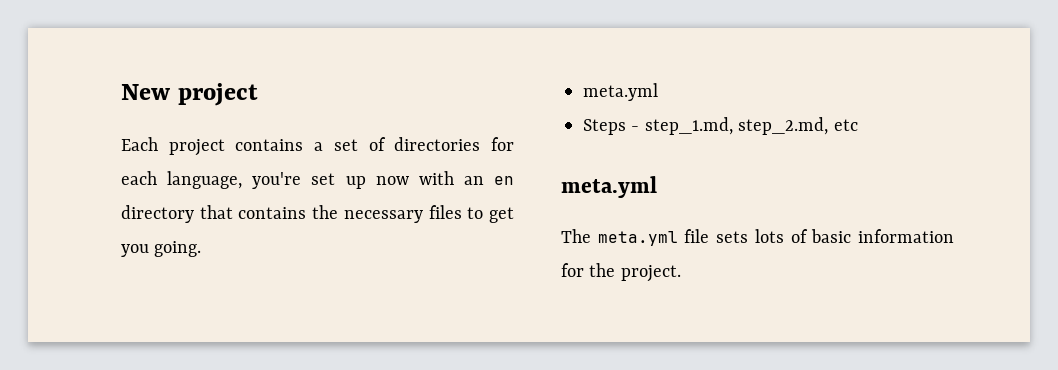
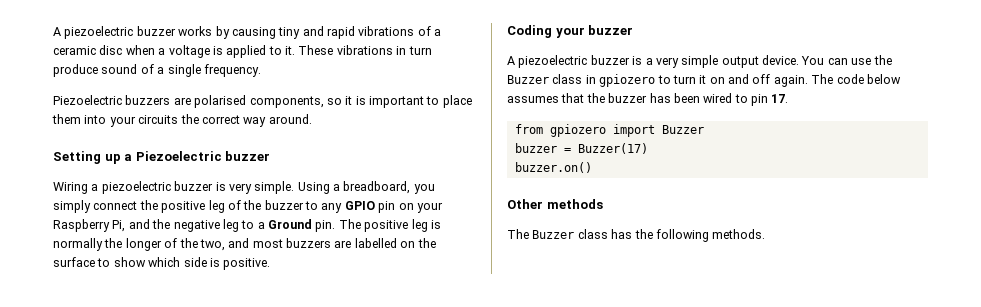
[121,83,258,106] [121,137,514,156] [121,171,514,189] [121,205,514,223] [121,241,202,257] [583,83,658,101] [583,117,858,135] [561,176,657,198] [561,229,954,246] [561,263,681,282] New project // Each project contains a set of directories for each language, you're set up now with an en directory that contains the necessary files to get you going. // meta.yml // Steps - step_1.md, step_2.md, etc // meta.yml // The meta.yml file sets lots of basic information for the project. -> [53,26,442,39] [53,45,432,58] [53,64,261,77] [53,95,472,108] [52,114,312,127] [53,151,271,164] [53,181,435,194] [53,200,443,213] [53,219,441,232] [53,238,436,251] [53,257,271,270] [507,25,634,38] [507,55,892,68] [507,74,901,87] [507,93,789,106] [514,124,704,137] [514,143,648,154] [514,162,592,173] [507,199,603,209] [507,229,766,242] A piezoelectric buzzer works by causing tiny and rapid vibrations of a ceramic disc when a voltage is applied to it. These vibrations in turn produce sound of a single frequency. // Piezoelectric buzzers are polarised components, so it is important to place them into your circuits the correct way around. // Setting up a Piezoelectric buzzer // Wiring a piezoelectric buzzer is very simple. Using a breadboard, you simply connect the positive leg of the buzzer to any GPIO pin on your Raspberry Pi, and the negative leg to a Ground pin. The positive leg is normally the longer of the two, and most buzzers are labelled on the surface to show which side is positive. // Coding your buzzer // A piezoelectric buzzer is a very simple output device. You can use the Buzzer class in gpiozero to turn it on and off again. The code below assumes that the buzzer has been wired to pin 17. // from gpiozero import Buzzer // buzzer = Buzzer(17) // buzzer.on() // Other methods // The Buzzer class has the following methods.

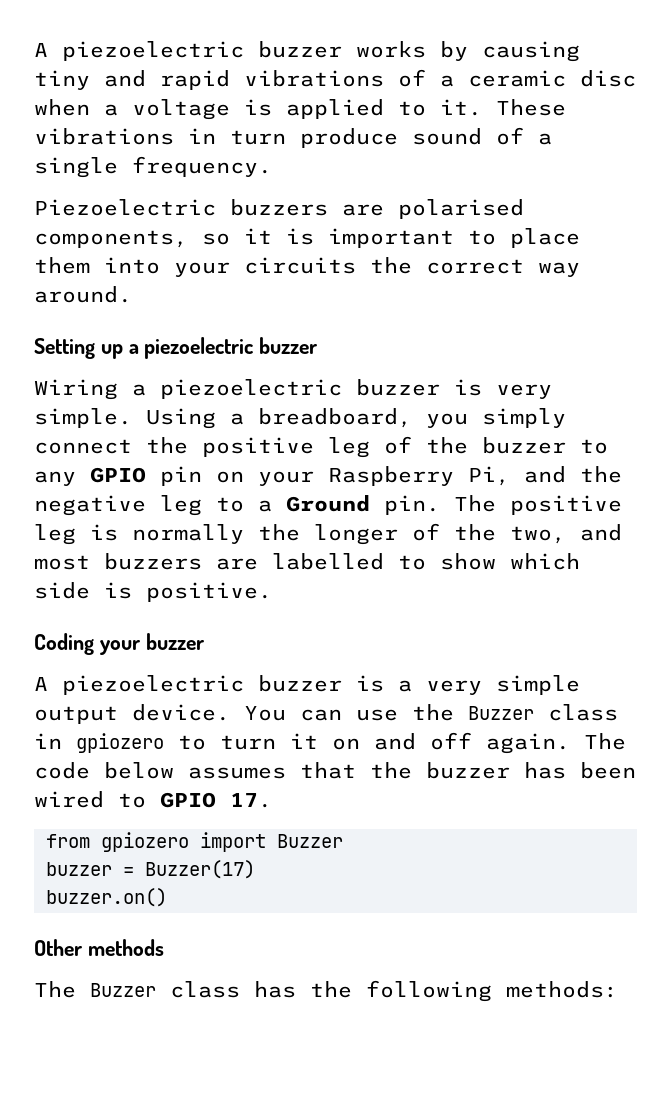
[135,151,222,161] Piezoelectric -> [144,337,254,359] piezoelectric
[400,238,436,248] [53,257,95,267] on the surface -> (384, 561) none
[751,94,768,106] pin -> [160,792,216,808] GPIO
[712,229,766,239] methods. -> [506,981,618,998] methods:

